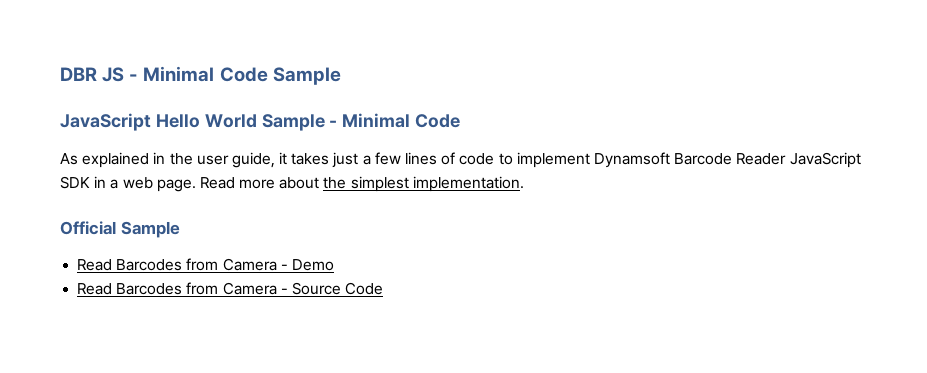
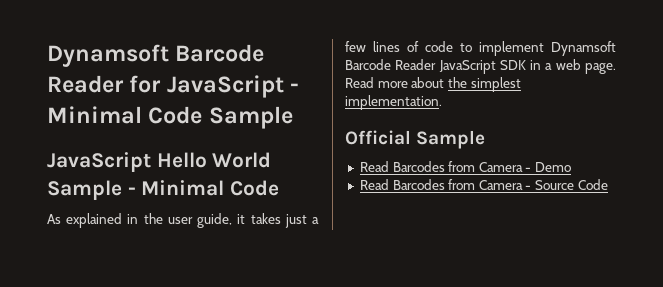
[60,67,125,82] DBR JS -> [47,44,265,67] [47,75,284,98] Dynamsoft Barcode Reader for JavaScript

